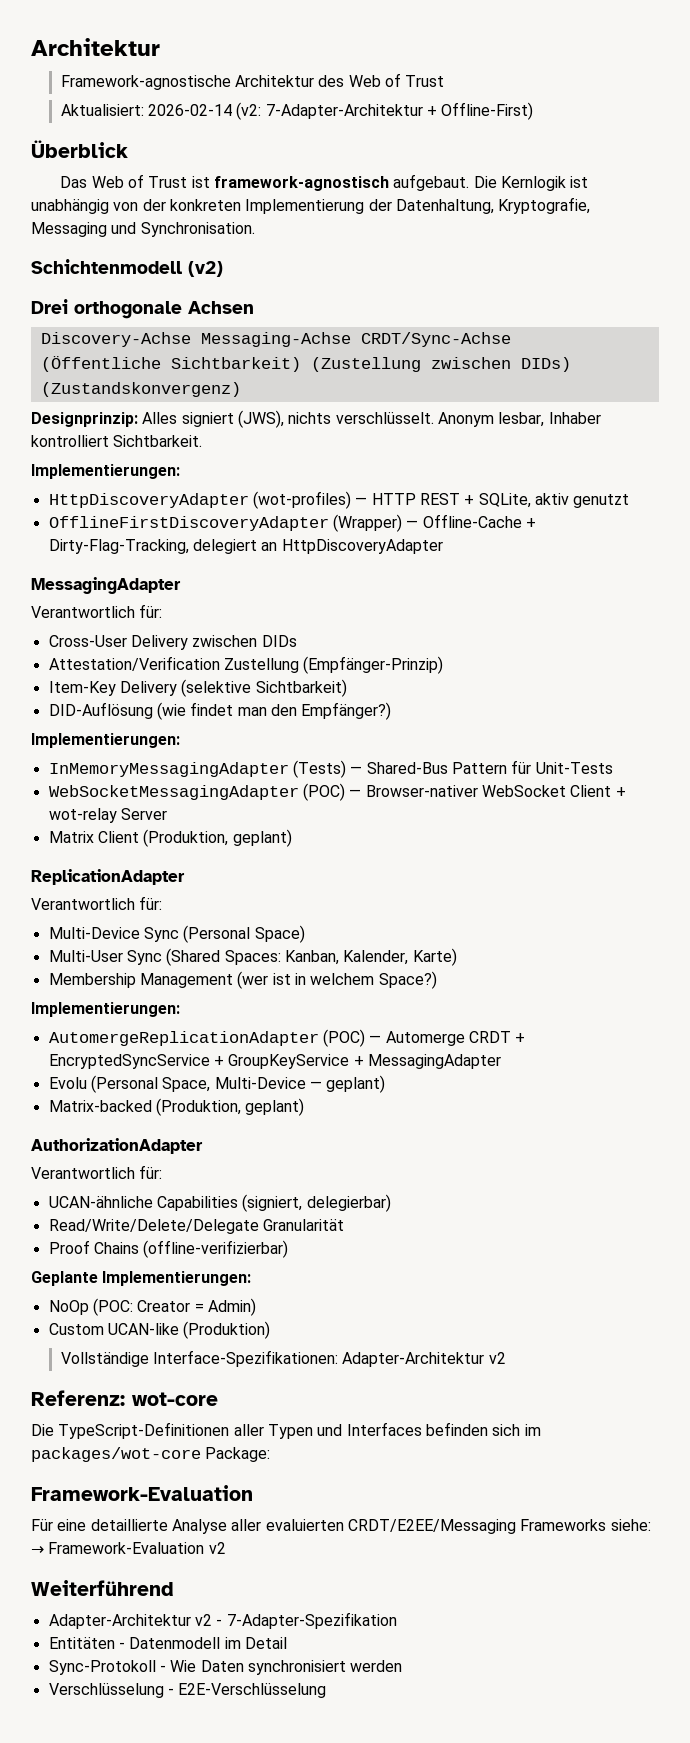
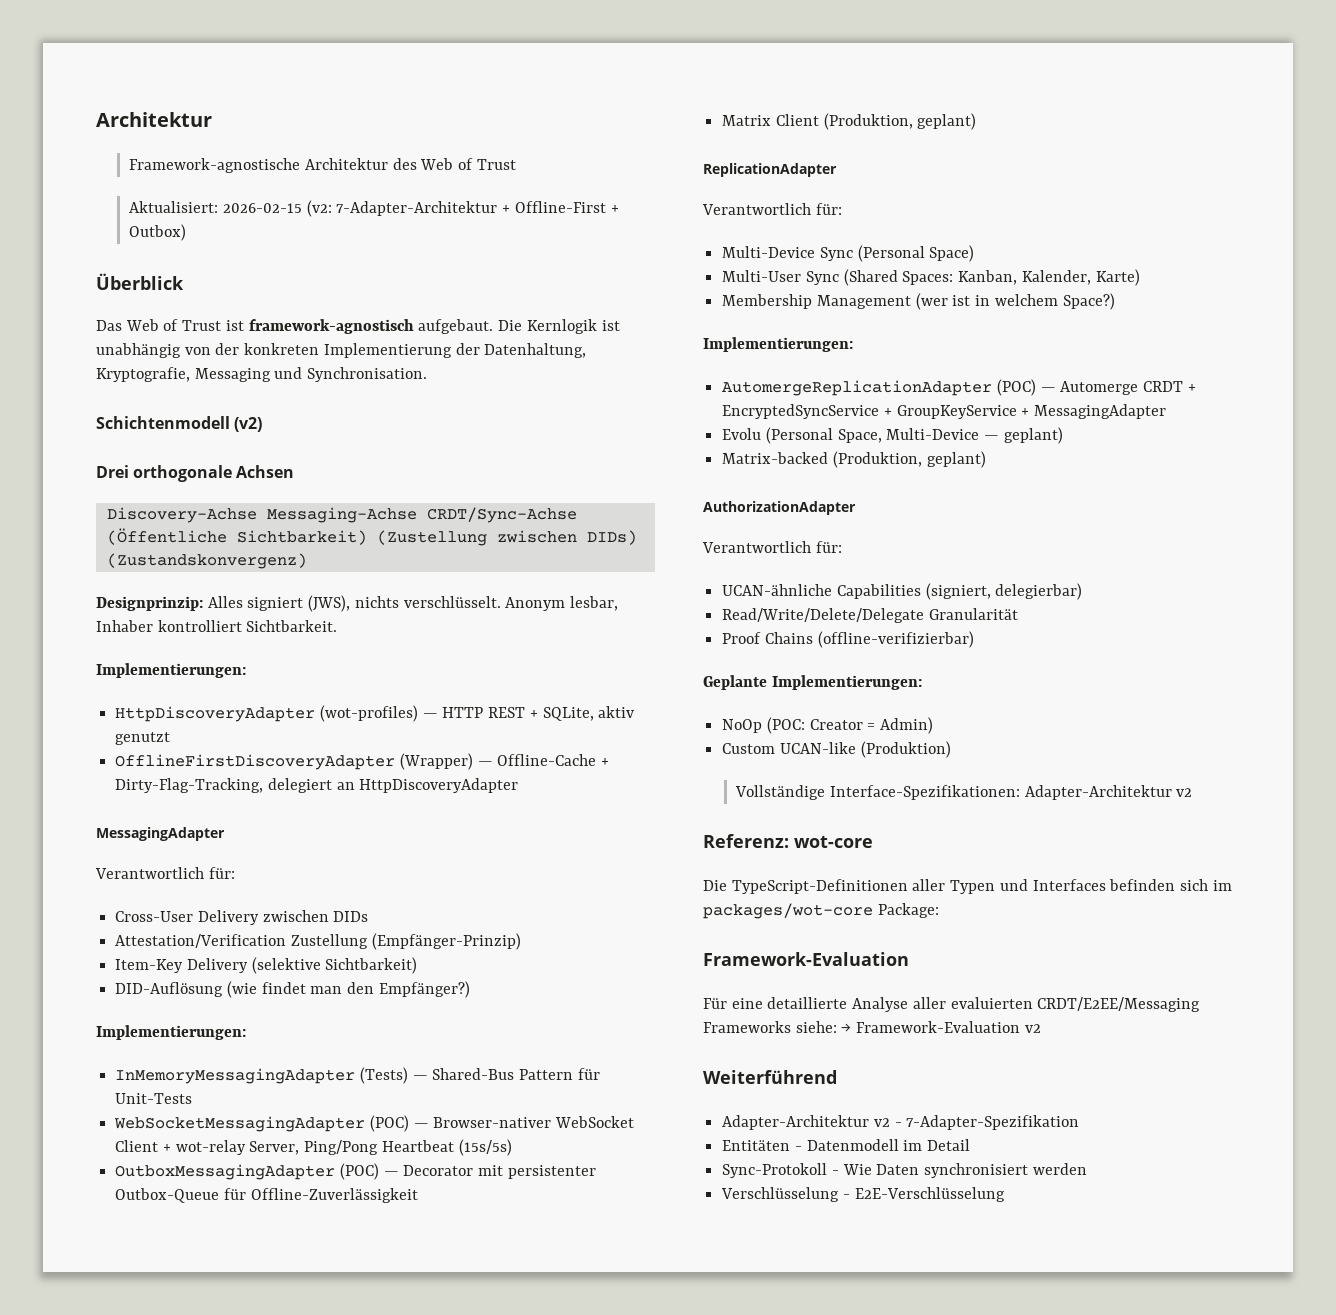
[147,104,232,116] 2026-02-14 -> [222,203,302,213] 2026-02-15
[441,102,534,120] Offline-First) -> [514,201,619,213] [129,224,187,241] Offline-First + Outbox)
[120,808,167,820] Server -> [249,1139,512,1156] [115,1163,596,1180] [115,1188,418,1203] Server, Ping/Pong Heartbeat (15s/5s) // OutboxMessagingAdapter (POC) — Decorator mit persistenter Outbox-Queue für Offline-Zuverlässigkeit

